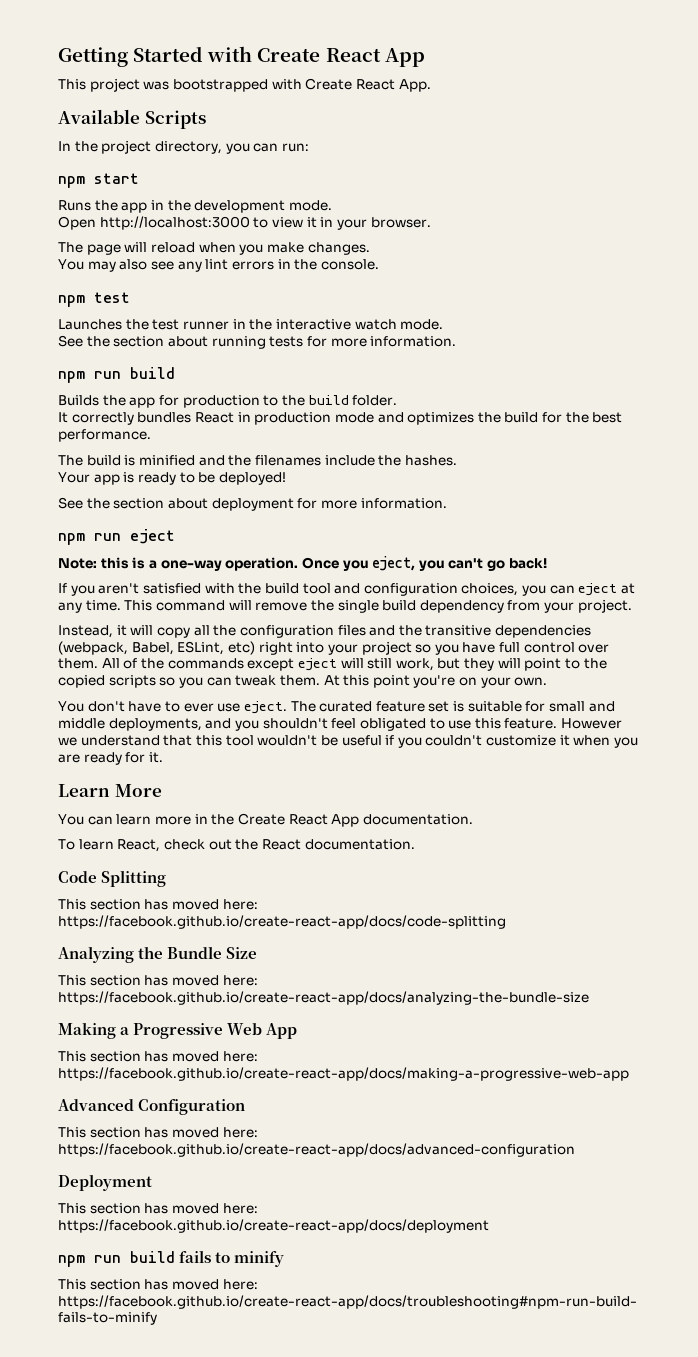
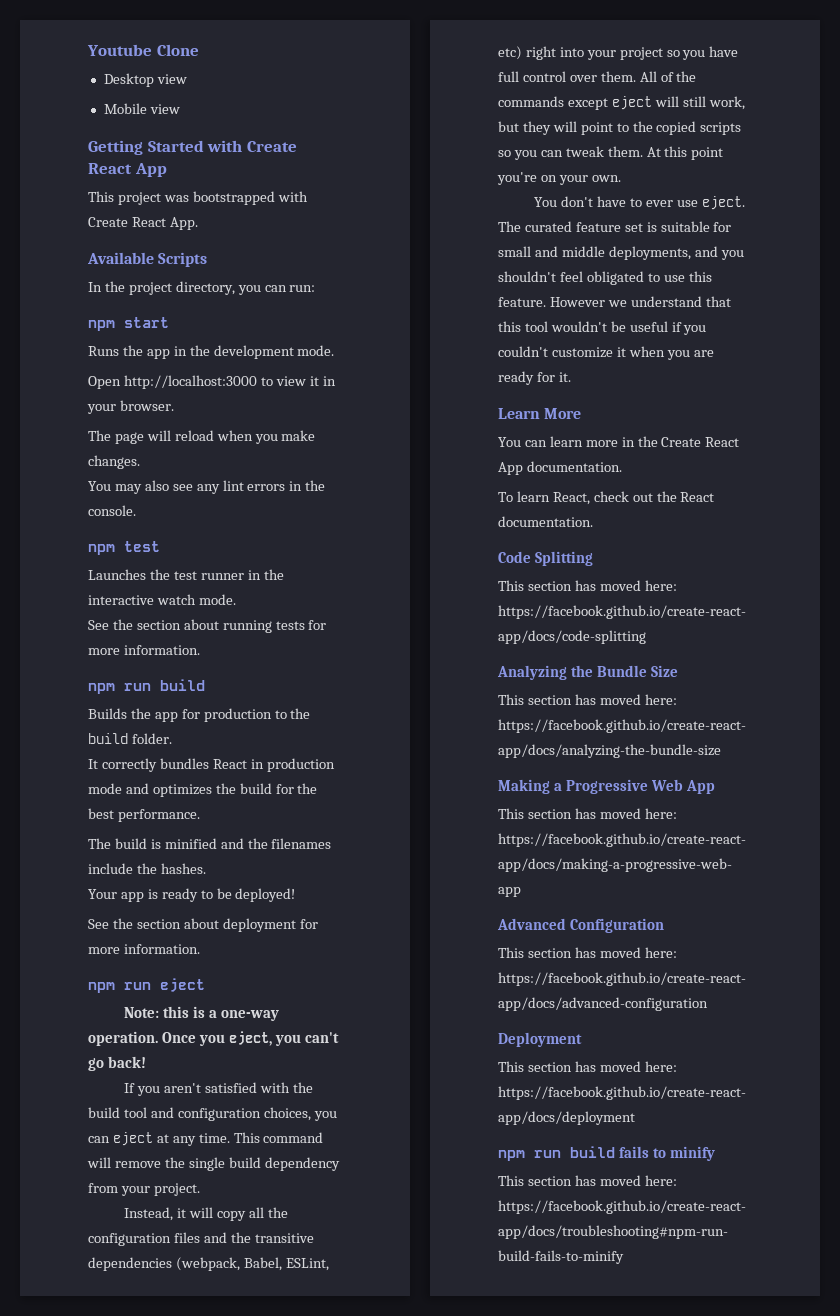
(58, 57) none -> [87,44,199,56] [103,73,187,87] [103,103,180,114] Youtube Clone // Desktop view // Mobile view //

